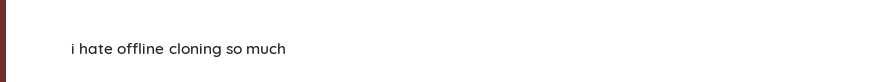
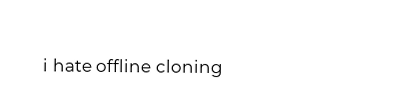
[225,43,286,54] so much -> (223, 68) none

